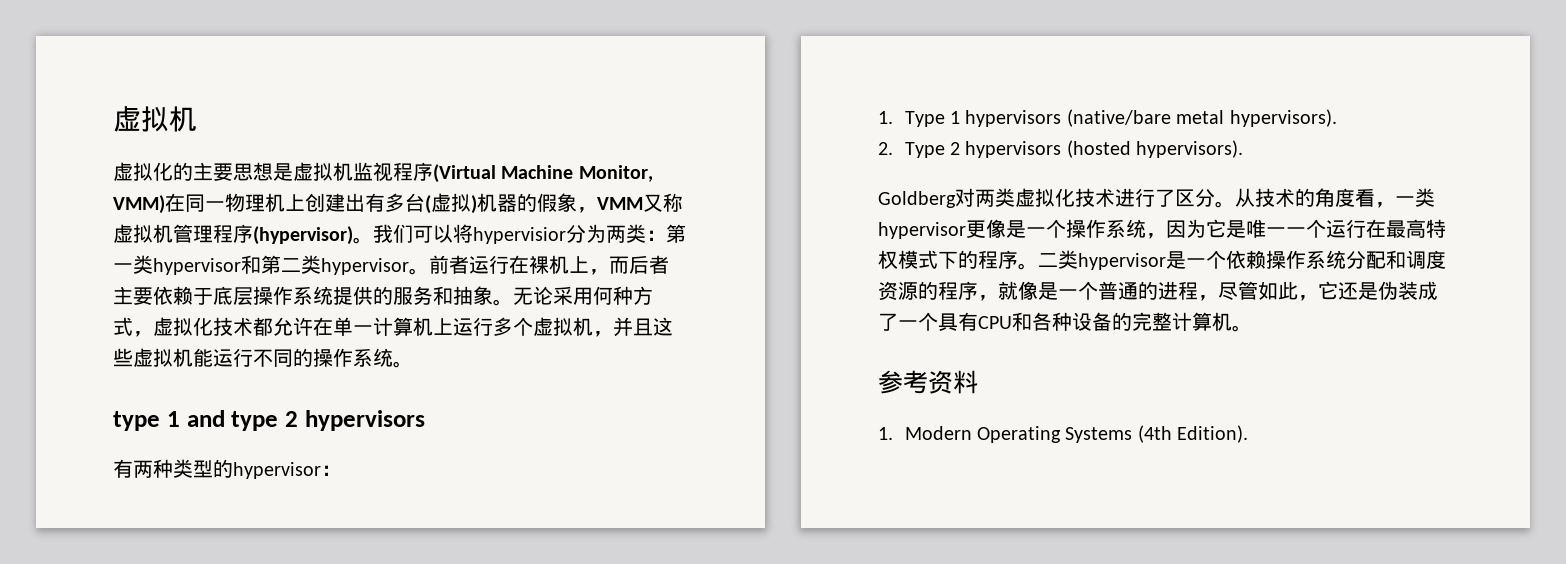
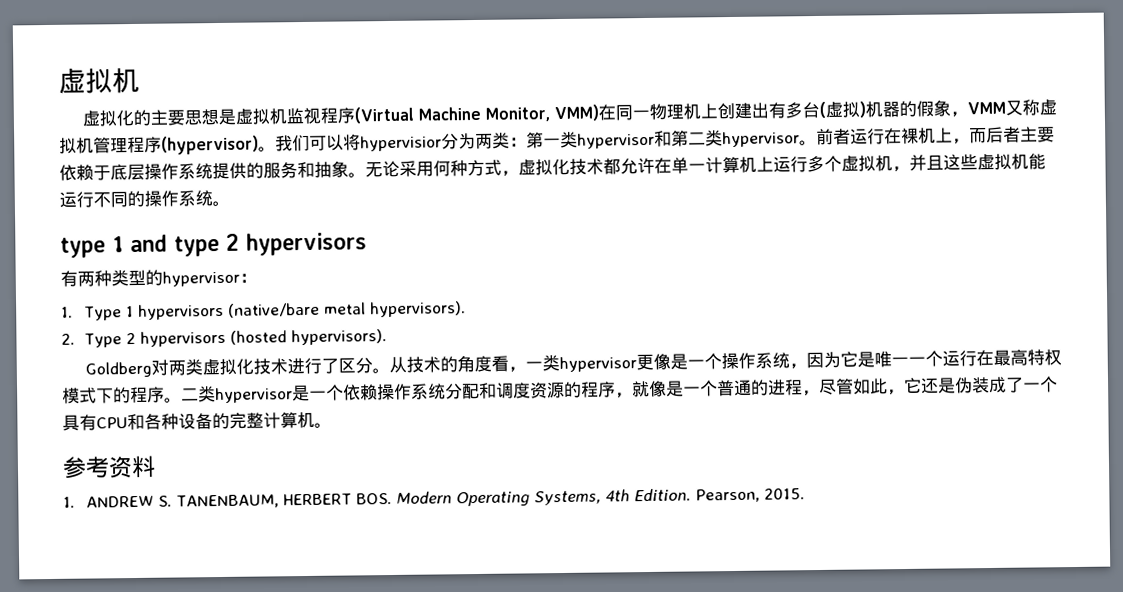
[904,425,1249,443] Modern Operating Systems (4th Edition). -> [86,488,806,509] ANDREW S. TANENBAUM, HERBERT BOS. Modern Operating Systems, 4th Edition. Pearson, 2015.

